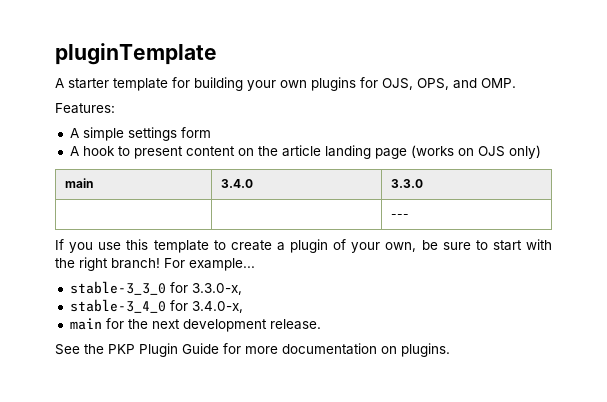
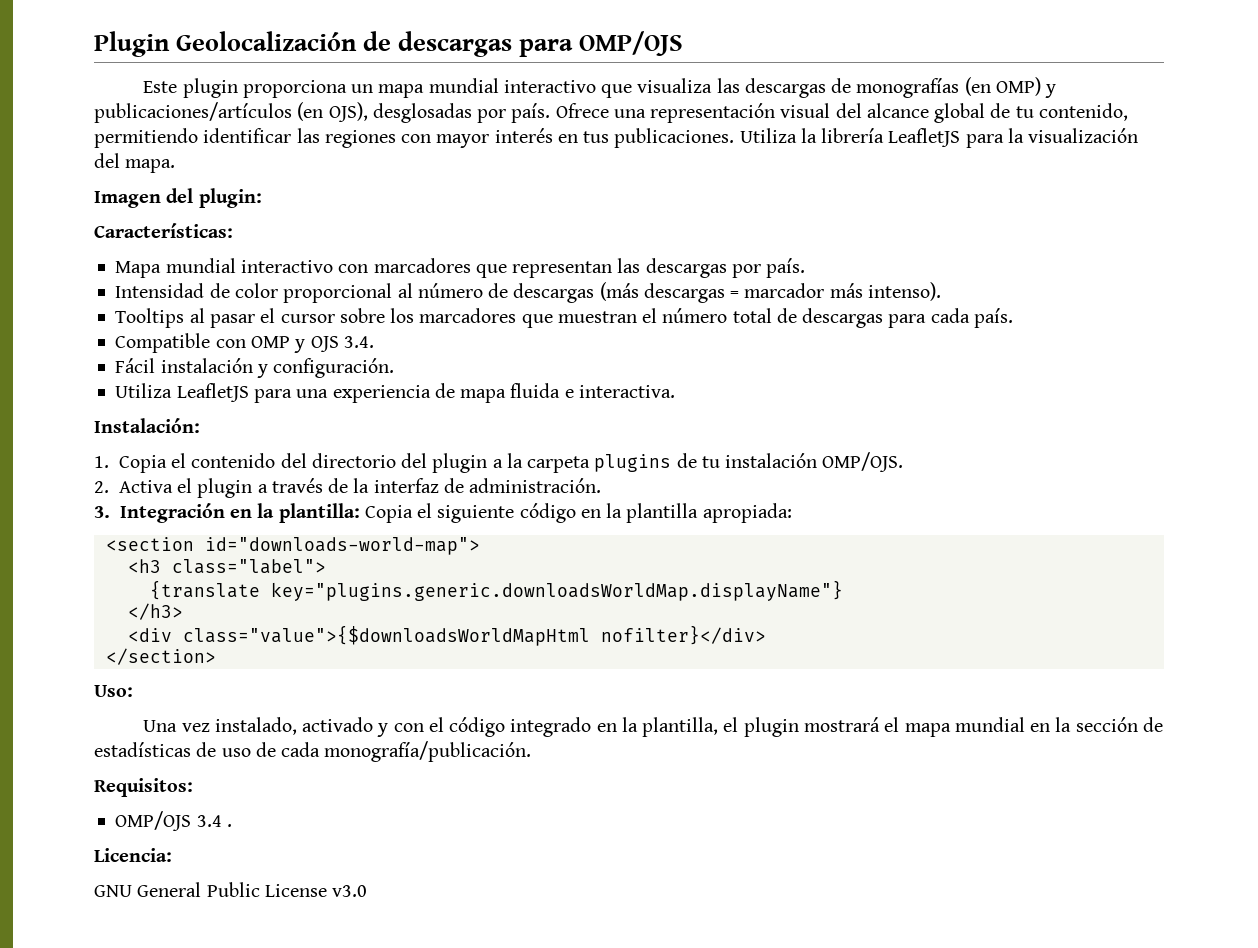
[55,43,217,65] [55,77,516,91] [55,103,115,114] [69,127,211,141] [69,145,541,159] [64,178,93,188] [220,179,253,188] [390,179,423,188] [390,214,409,218] [55,239,552,253] [55,257,255,271] [69,281,242,295] [69,299,243,313] [69,318,321,332] [55,343,450,357] pluginTemplate // A starter template for building your own plugins for OJS, OPS, and OMP. // Features: // A simple settings form // A hook to present content on the article landing page (works on OJS only) // main | 3.4.0 | 3.3.0 // | | --- // If you use this template to create a plugin of your own, be sure to start with the right branch! For example... // stable-3_3_0 for 3.3.0-x, // stable-3_4_0 for 3.4.0-x, // main for the next development release. // See the PKP Plugin Guide for more documentation on plugins. -> [94,31,684,57] [143,77,1057,98] [94,102,1128,123] [94,128,1139,148] [94,153,176,173] [94,188,262,208] [94,223,233,238] [115,258,806,278] [115,282,941,303] [115,308,1013,328] [115,333,374,353] [115,358,395,378] [115,383,675,403] [94,418,200,433] [94,452,904,473] [94,478,602,498] [94,503,792,523] [105,537,480,555] [127,559,326,574] [149,580,843,601] [127,603,183,620] [127,625,766,646] [105,648,216,665] [94,685,133,697] [143,717,1163,737] [94,741,532,762] [94,778,193,797] [115,811,232,831] [94,848,172,862] [94,882,368,897] Plugin Geolocalización de descargas para OMP/OJS // Este plugin proporciona un mapa mundial interactivo que visualiza las descargas de monografías (en OMP) y publicaciones/artículos (en OJS), desglosadas por país. Ofrece una representación visual del alcance global de tu contenido, permitiendo identificar las regiones con mayor interés en tus publicaciones. Utiliza la librería LeafletJS para la visualización del mapa. // Imagen del plugin: // Características: // Mapa mundial interactivo con marcadores que representan las descargas por país. // Intensidad de color proporcional al número de descargas (más descargas = marcador más intenso). // Tooltips al pasar el cursor sobre los marcadores que muestran el número total de descargas para cada país. // Compatible con OMP y OJS 3.4. // Fácil instalación y configuración. // Utiliza LeafletJS para una experiencia de mapa fluida e interactiva. // Instalación: // 1. Copia el contenido del directorio del plugin a la carpeta plugins de tu instalación OMP/OJS. // 2. Activa el plugin a través de la interfaz de administración. // 3. Integración en la plantilla: Copia el siguiente código en la plantilla apropiada: // <section id="downloads-world-map"> // <h3 class="label"> // {translate key="plugins.generic.downloadsWorldMap.displayName"} // </h3> // <div class="value">{$downloadsWorldMapHtml nofilter}</div> // </section> // Uso: // Una vez instalado, activado y con el código integrado en la plantilla, el plugin mostrará el mapa mundial en la sección de estadísticas de uso de cada monografía/publicación. // Requisitos: // OMP/OJS 3.4 . // Licencia: // GNU General Public License v3.0

